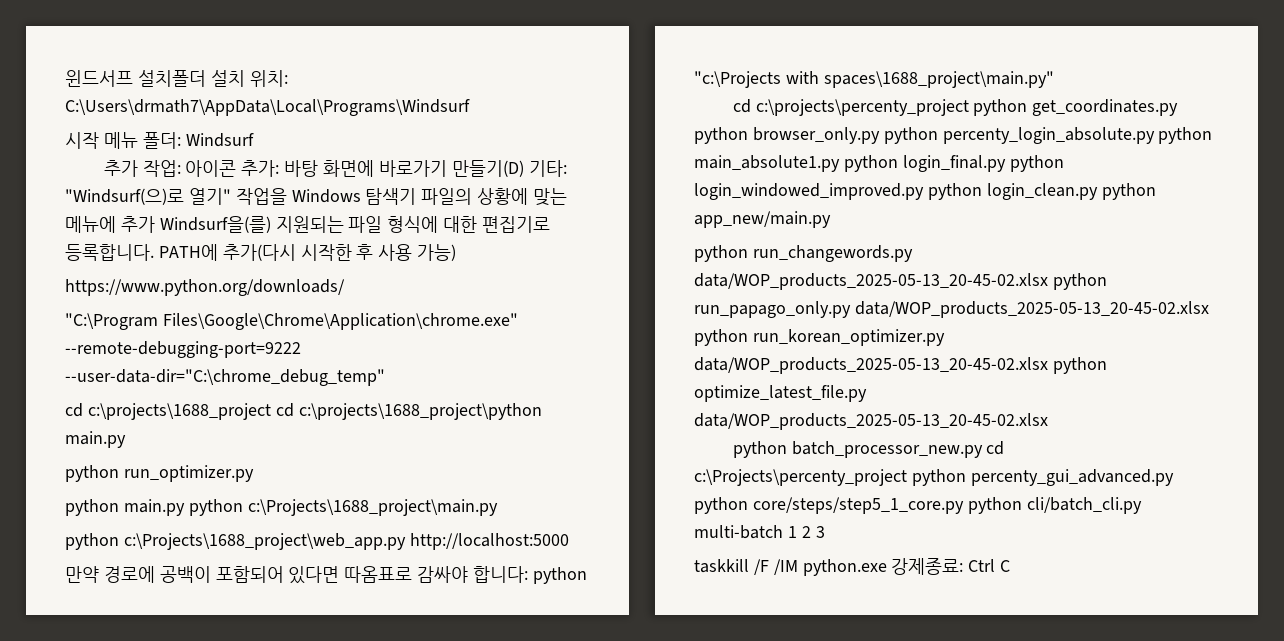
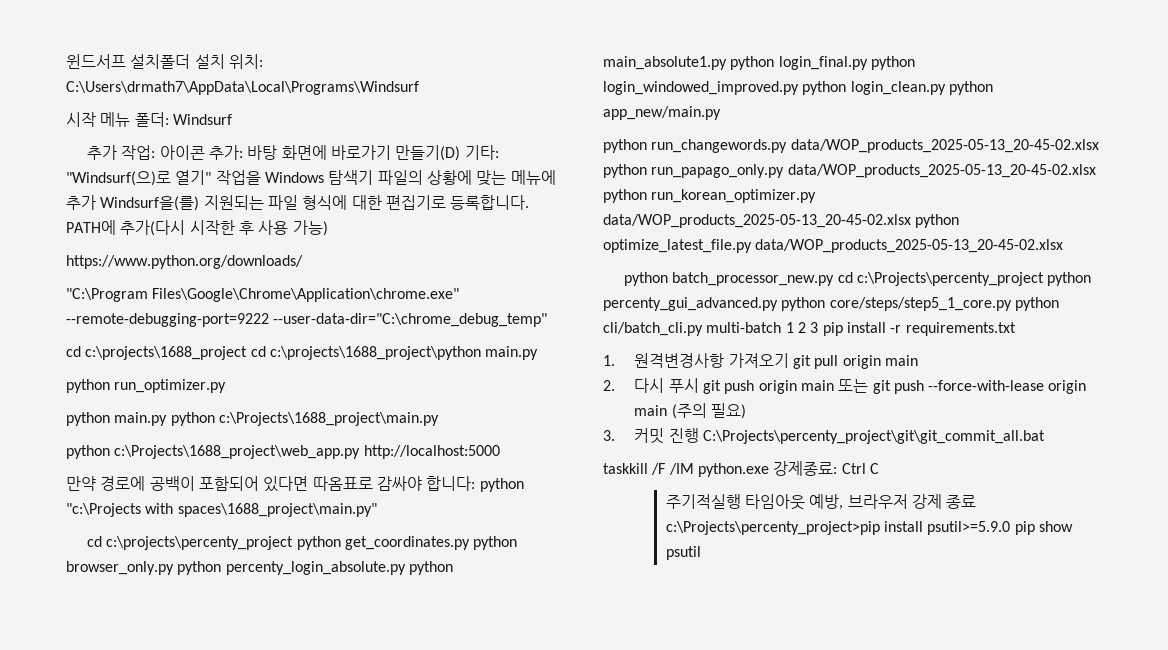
(825, 532) none -> [822,322,1016,336] [603,353,918,369] [603,378,1087,394] [634,403,746,419] [603,428,1045,444] pip install -r requirements.txt // 1. 원격변경사항 가져오기 git pull origin main // 2. 다시 푸시 git push origin main 또는 git push --force-with-lease origin main (주의 필요) // 3. 커밋 진행 C:\Projects\percenty_project\git\git_commit_all.bat
(1011, 566) none -> [665,494,977,510] [665,521,1073,535] [665,546,701,560] // 주기적실행 타임아웃 예방, 브라우저 강제 종료 c:\Projects\percenty_project>pip install psutil>=5.9.0 pip show psutil

